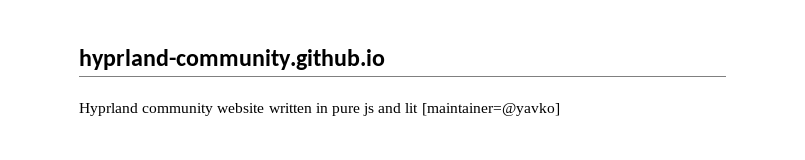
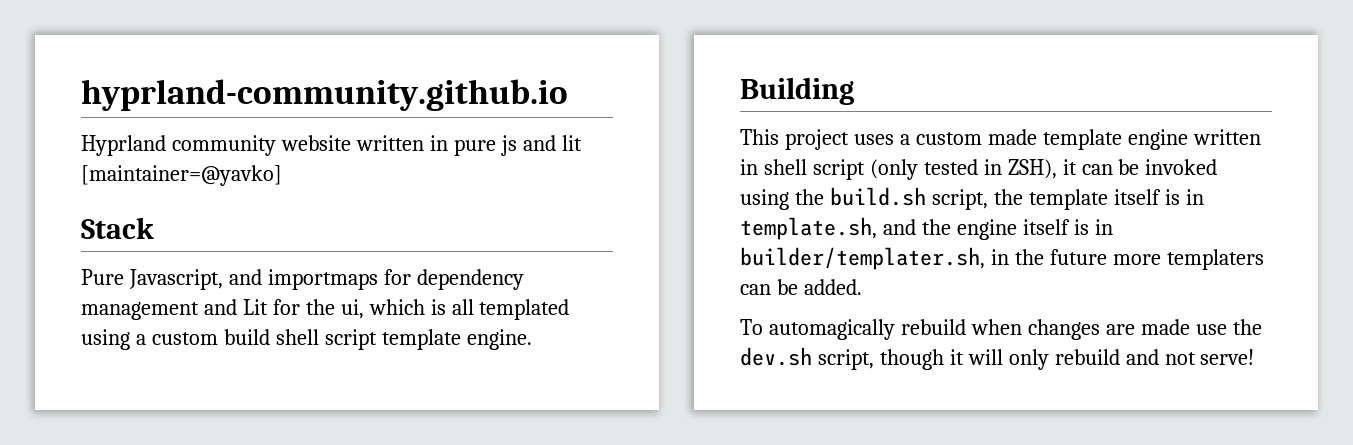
(560, 109) none -> [81,217,154,239] [81,269,524,290] [81,299,570,320] [81,329,532,350] [740,77,854,105] [740,129,1261,150] [740,159,1218,180] [740,187,1204,210] [740,217,1113,240] [740,247,1264,270] [740,279,862,295] [740,319,1262,340] [740,347,1255,370] // Stack // Pure Javascript, and importmaps for dependency management and Lit for the ui, which is all templated using a custom build shell script template engine. // Building // This project uses a custom made template engine written in shell script (only tested in ZSH), it can be invoked using the build.sh script, the template itself is in template.sh, and the engine itself is in builder/templater.sh, in the future more templaters can be added. // To automagically rebuild when changes are made use the dev.sh script, though it will only rebuild and not serve!

